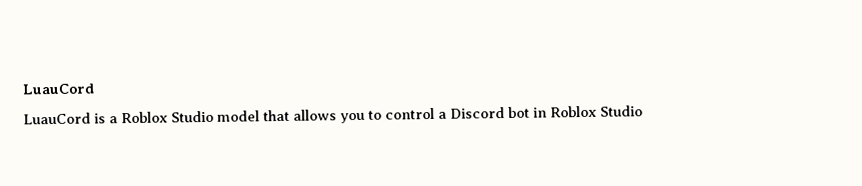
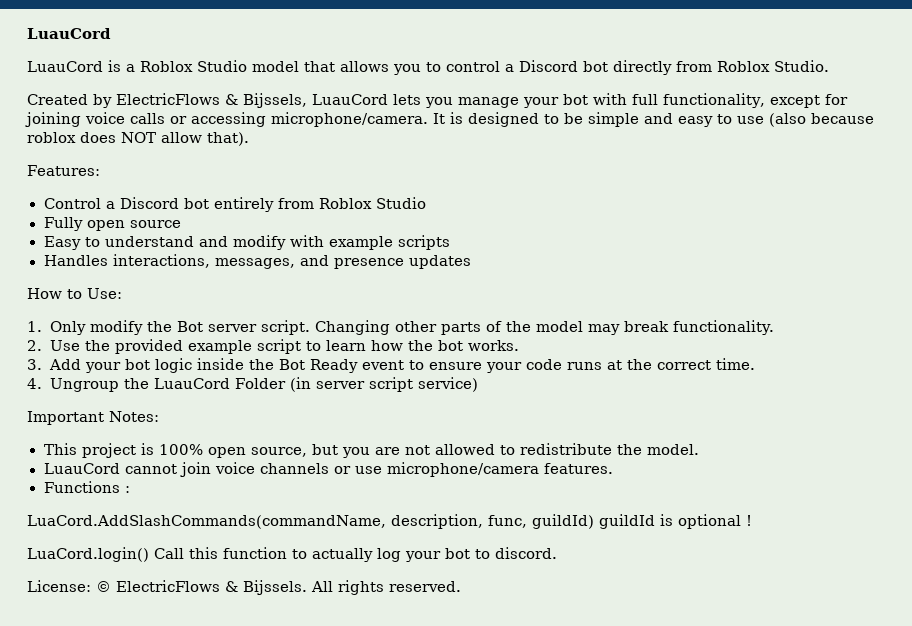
[533,105,643,118] in Roblox Studio -> [613,60,829,75] [27,93,848,108] [25,112,874,127] [27,132,249,146] [27,165,100,176] [43,197,426,212] [43,217,181,231] [43,235,450,250] [43,254,471,269] [27,288,122,299] [27,320,775,335] [27,339,519,354] [27,358,755,373] [27,377,478,392] [27,411,159,425] [43,443,699,458] [43,462,613,477] [43,481,130,493] [27,514,752,529] [27,547,557,562] [27,580,461,595] directly from Roblox Studio. // Created by ElectricFlows & Bijssels, LuauCord lets you manage your bot with full functionality, except for joining voice calls or accessing microphone/camera. It is designed to be simple and easy to use (also because roblox does NOT allow that). // Features: // Control a Discord bot entirely from Roblox Studio // Fully open source // Easy to understand and modify with example scripts // Handles interactions, messages, and presence updates // How to Use: // 1. Only modify the Bot server script. Changing other parts of the model may break functionality. // 2. Use the provided example script to learn how the bot works. // 3. Add your bot logic inside the Bot Ready event to ensure your code runs at the correct time. // 4. Ungroup the LuauCord Folder (in server script service) // Important Notes: // This project is 100% open source, but you are not allowed to redistribute the model. // LuauCord cannot join voice channels or use microphone/camera features. // Functions : // LuaCord.AddSlashCommands(commandName, description, func, guildId) guildId is optional ! // LuaCord.login() Call this function to actually log your bot to discord. // License: © ElectricFlows & Bijssels. All rights reserved.

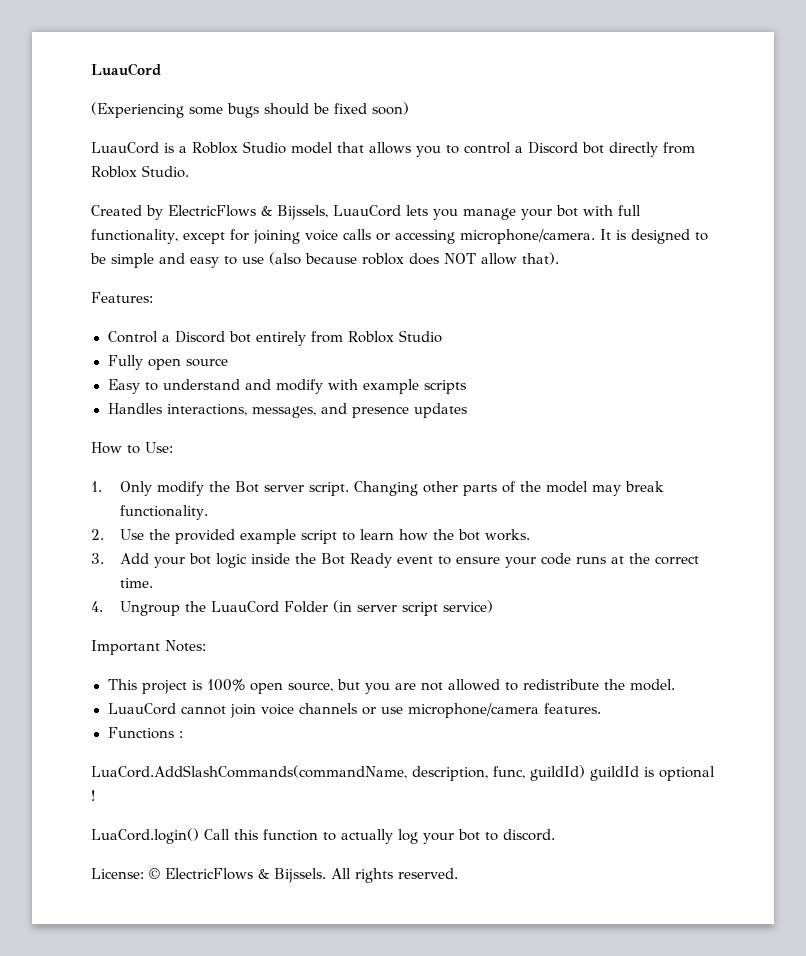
[27,28,111,39] LuauCord -> [91,63,161,76] [91,102,409,118] LuauCord // (Experiencing some bugs should be fixed soon)

